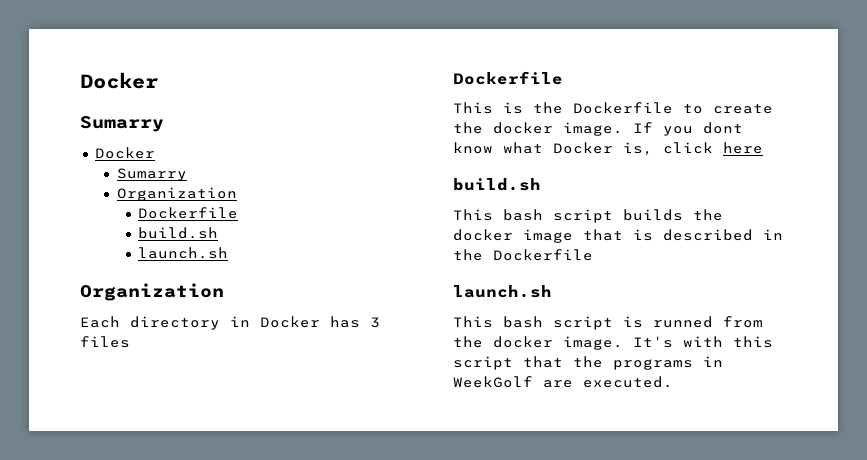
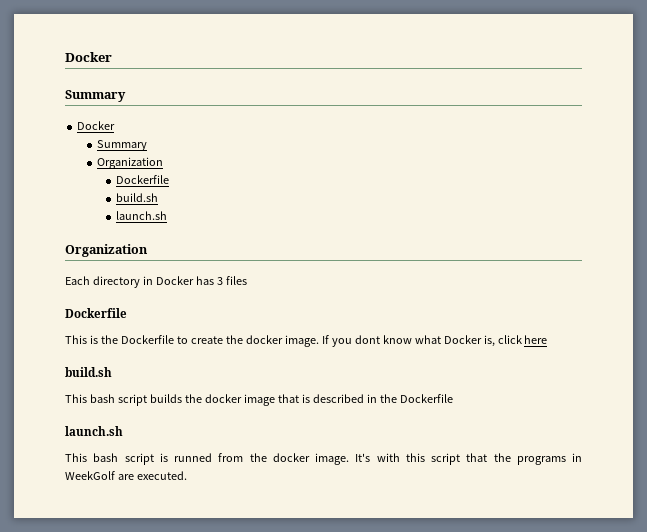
[80,72,159,89] [80,116,164,132] [94,147,155,159] [116,168,187,181] Docker // Sumarry // Docker // Sumarry -> [65,52,112,62] [65,90,126,102] [77,121,116,130] [96,140,147,151] Docker // Summary // Docker // Summary

